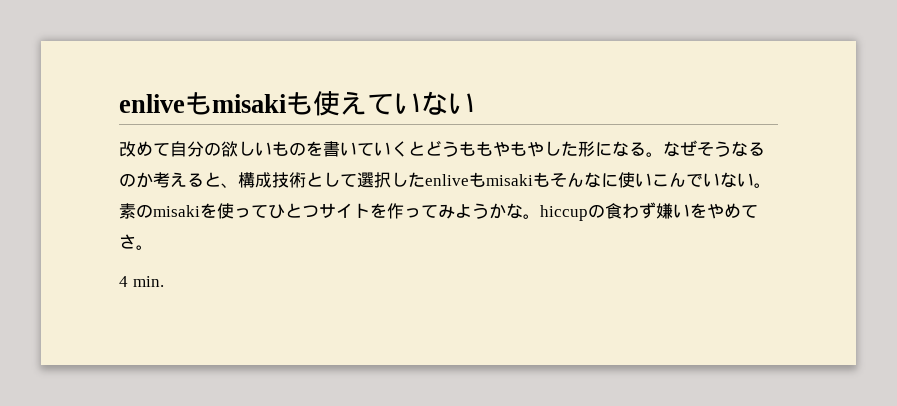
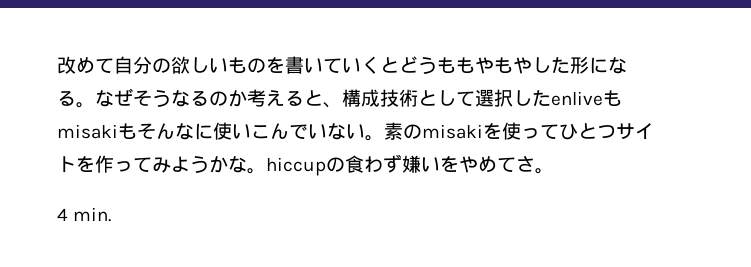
[119,91,475,116] enliveもmisakiも使えていない // -> (57, 65) none

